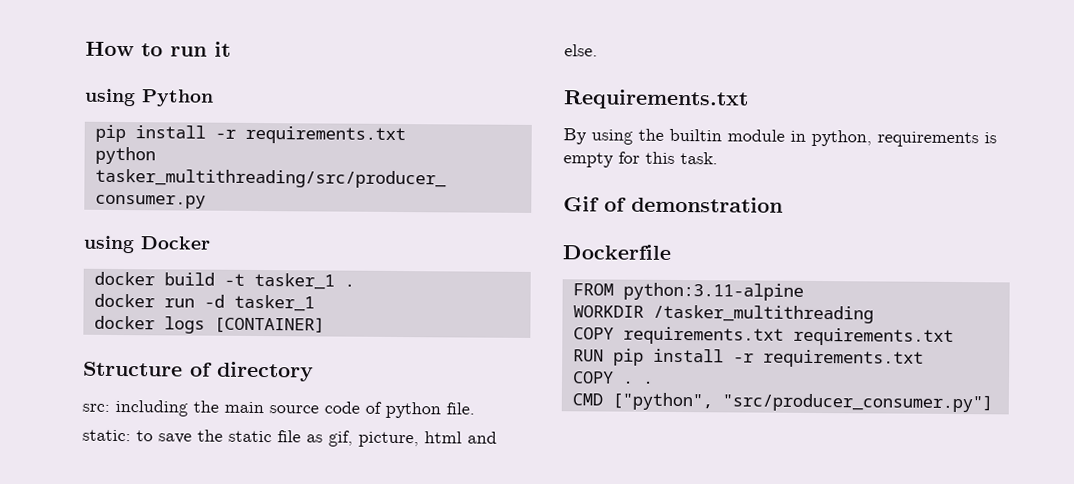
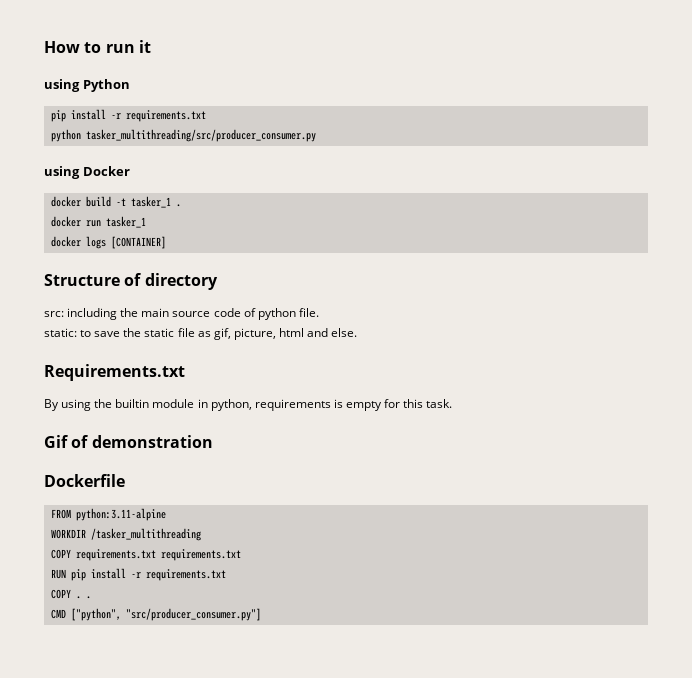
[203,294,225,308] -d -> (101, 223) none

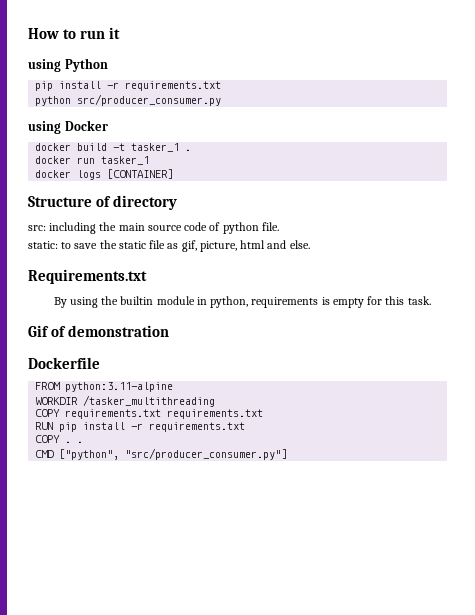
[85,129,316,142] tasker_multithreading/src/producer_consumer.py -> [77,94,222,106] src/producer_consumer.py

